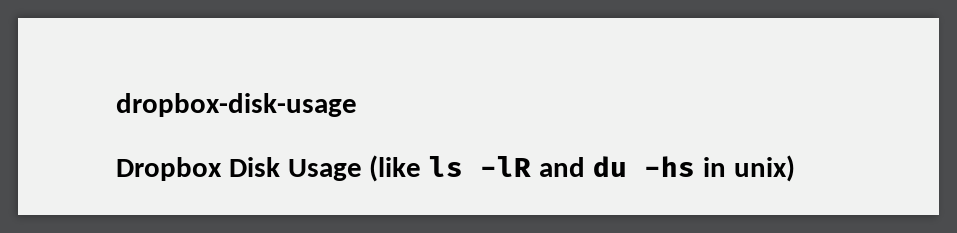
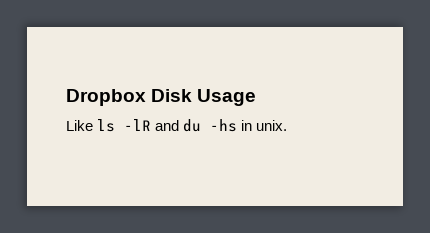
[116,93,357,117] dropbox-disk-usage // -> (66, 97) none
[369,155,422,182] (like -> [66,120,93,131] // Like
[733,155,795,182] unix) -> [256,120,288,131] unix.

